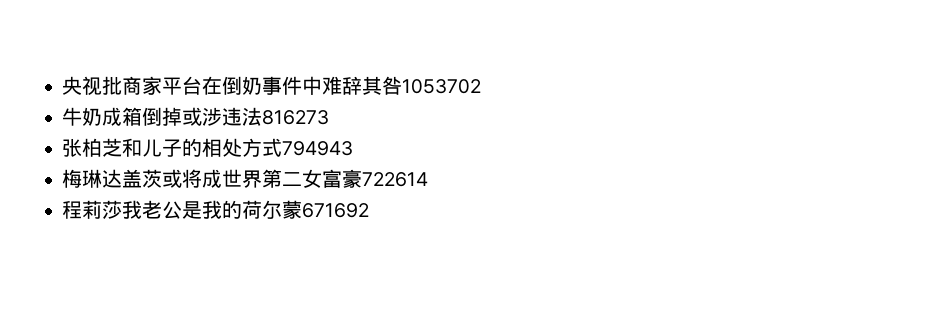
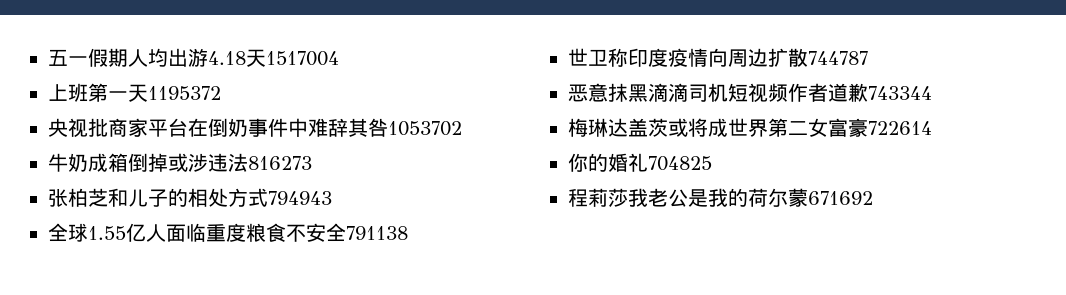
(62, 85) none -> [48,48,339,67] [48,83,221,102] 五一假期人均出游4.18天1517004 // 上班第一天1195372 //
(354, 148) none -> [48,223,408,242] [568,48,868,67] [568,83,932,103] // 全球1.55亿人面临重度粮食不安全791138 // 世卫称印度疫情向周边扩散744787 // 恶意抹黑滴滴司机短视频作者道歉743344
(429, 179) none -> [568,153,712,172] // 你的婚礼704825

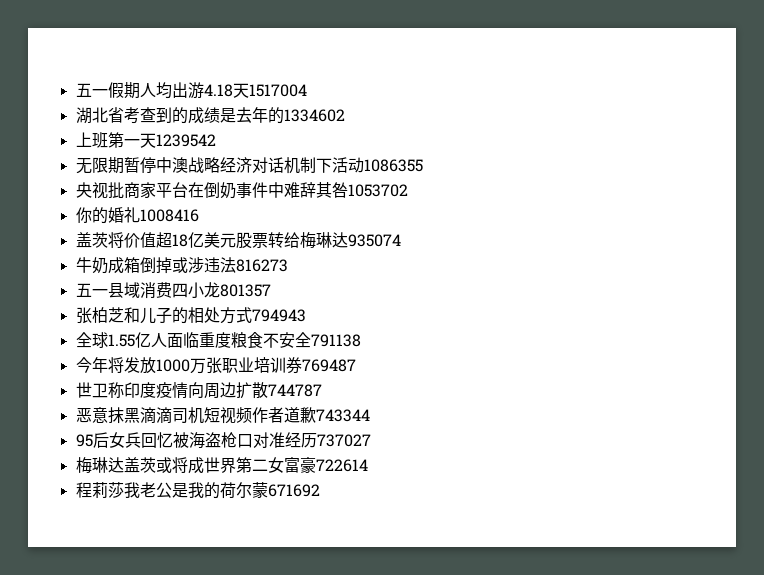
[48,83,221,102] 上班第一天1195372 -> [75,107,345,124] [75,132,216,148] [75,157,423,174] 湖北省考查到的成绩是去年的1334602 // 上班第一天1239542 // 无限期暂停中澳战略经济对话机制下活动1086355
(462, 128) none -> [75,207,199,224] [75,232,401,249] // 你的婚礼1008416 // 盖茨将价值超18亿美元股票转给梅琳达935074
(312, 163) none -> [75,282,271,299] // 五一县域消费四小龙801357
(408, 233) none -> [75,357,356,374] // 今年将发放1000万张职业培训券769487
(932, 93) none -> [75,432,371,448] // 95后女兵回忆被海盗枪口对准经历737027
[568,153,712,172] // 你的婚礼704825 -> (368, 465) none

